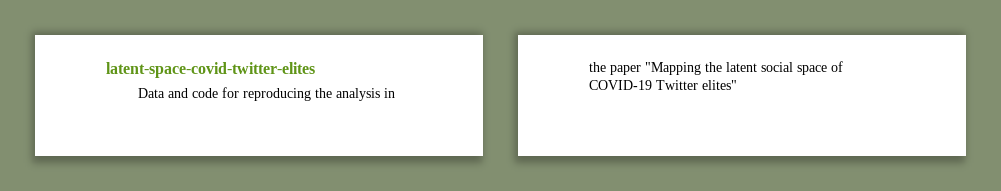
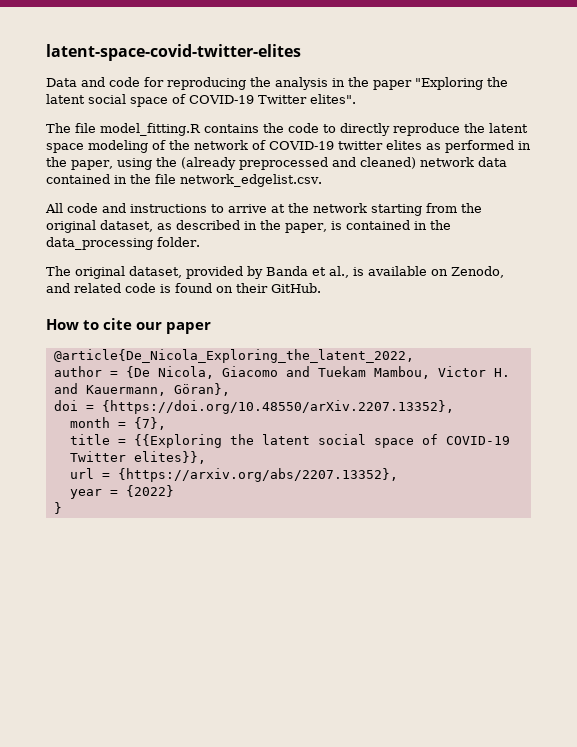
[645,61,843,75] [589,80,737,90] "Mapping the latent social space of COVID-19 Twitter elites" -> [415,77,508,90] [46,94,356,107] [46,123,528,136] [46,140,531,153] [46,157,507,170] [46,174,322,187] [45,203,482,216] [46,220,451,233] [46,237,200,250] [46,266,504,279] [46,283,321,293] [46,318,211,334] [53,349,414,363] [53,366,510,379] [53,383,230,396] [53,400,454,414] [69,417,166,430] [69,434,510,448] [69,451,206,464] [69,468,398,482] [69,485,174,499] [53,502,62,514] "Exploring the latent social space of COVID-19 Twitter elites". // The file model_fitting.R contains the code to directly reproduce the latent space modeling of the network of COVID-19 twitter elites as performed in the paper, using the (already preprocessed and cleaned) network data contained in the file network_edgelist.csv. // All code and instructions to arrive at the network starting from the original dataset, as described in the paper, is contained in the data_processing folder. // The original dataset, provided by Banda et al., is available on Zenodo, and related code is found on their GitHub. // How to cite our paper // @article{De_Nicola_Exploring_the_latent_2022, // author = {De Nicola, Giacomo and Tuekam Mambou, Victor H. and Kauermann, Göran}, // doi = {https://doi.org/10.48550/arXiv.2207.13352}, // month = {7}, // title = {{Exploring the latent social space of COVID-19 Twitter elites}}, // url = {https://arxiv.org/abs/2207.13352}, // year = {2022} // }

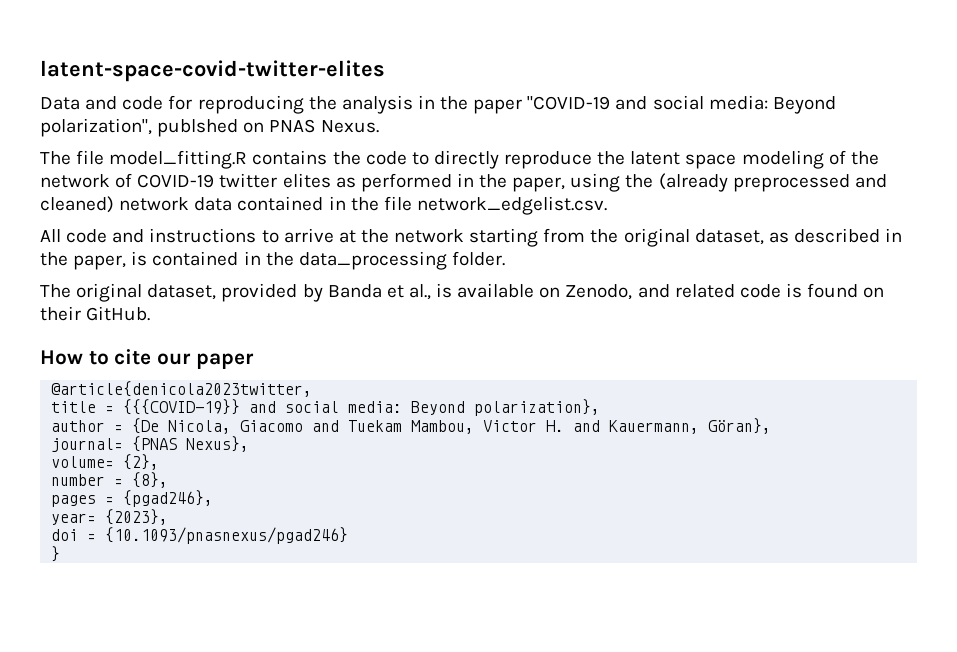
[415,77,508,90] [46,94,356,107] "Exploring the latent social space of COVID-19 Twitter elites". -> [527,95,836,114] [40,118,379,137] "COVID-19 and social media: Beyond polarization", publshed on PNAS Nexus.
[53,349,414,363] @article{De_Nicola_Exploring_the_latent_2022, -> [51,381,313,397] [51,399,601,416] @article{denicola2023twitter, // title = {{{COVID-19}} and social media: Beyond polarization},
[53,400,454,414] [69,417,166,430] [69,434,510,448] [69,451,206,464] [69,468,398,482] [69,485,174,499] doi = {https://doi.org/10.48550/arXiv.2207.13352}, // month = {7}, // title = {{Exploring the latent social space of COVID-19 Twitter elites}}, // url = {https://arxiv.org/abs/2207.13352}, // year = {2022} -> [51,436,250,452] [51,454,160,470] [51,472,169,488] [51,490,214,507] [51,509,169,525] [51,527,349,544] journal= {PNAS Nexus}, // volume= {2}, // number = {8}, // pages = {pgad246}, // year= {2023}, // doi = {10.1093/pnasnexus/pgad246}

